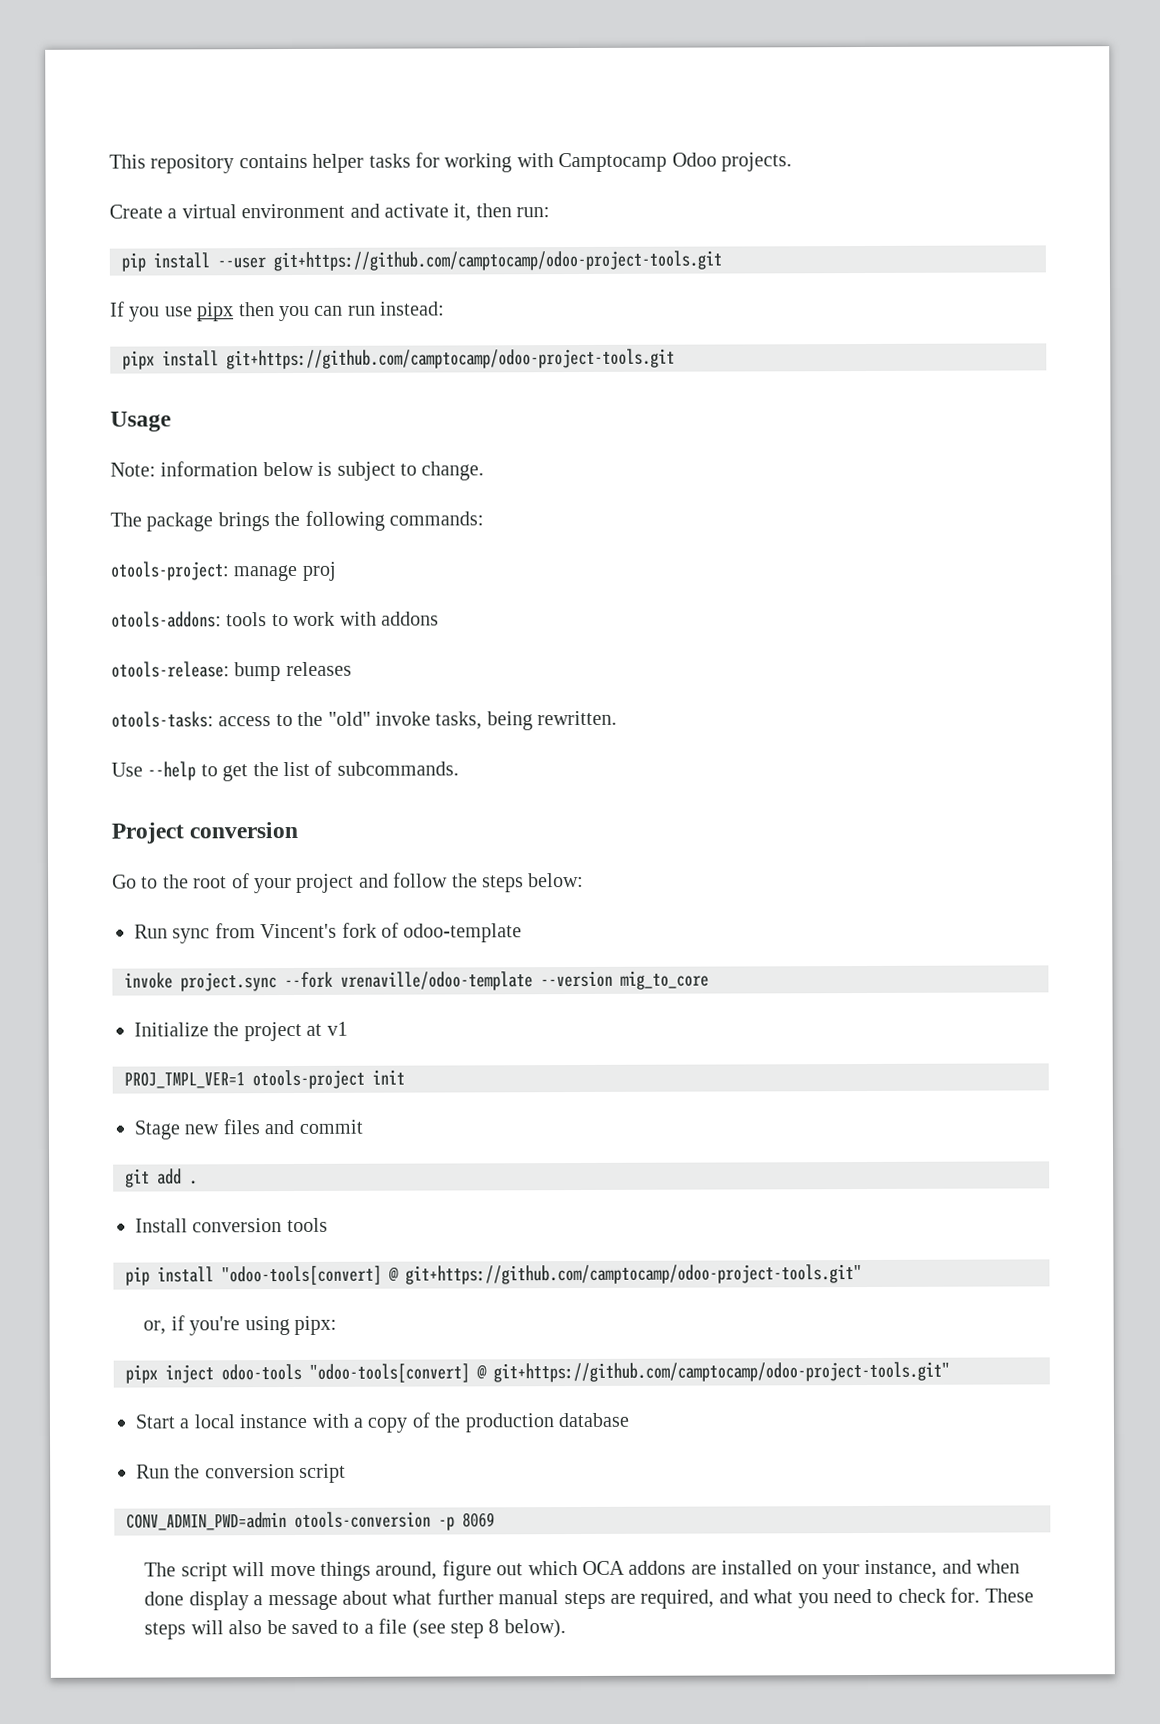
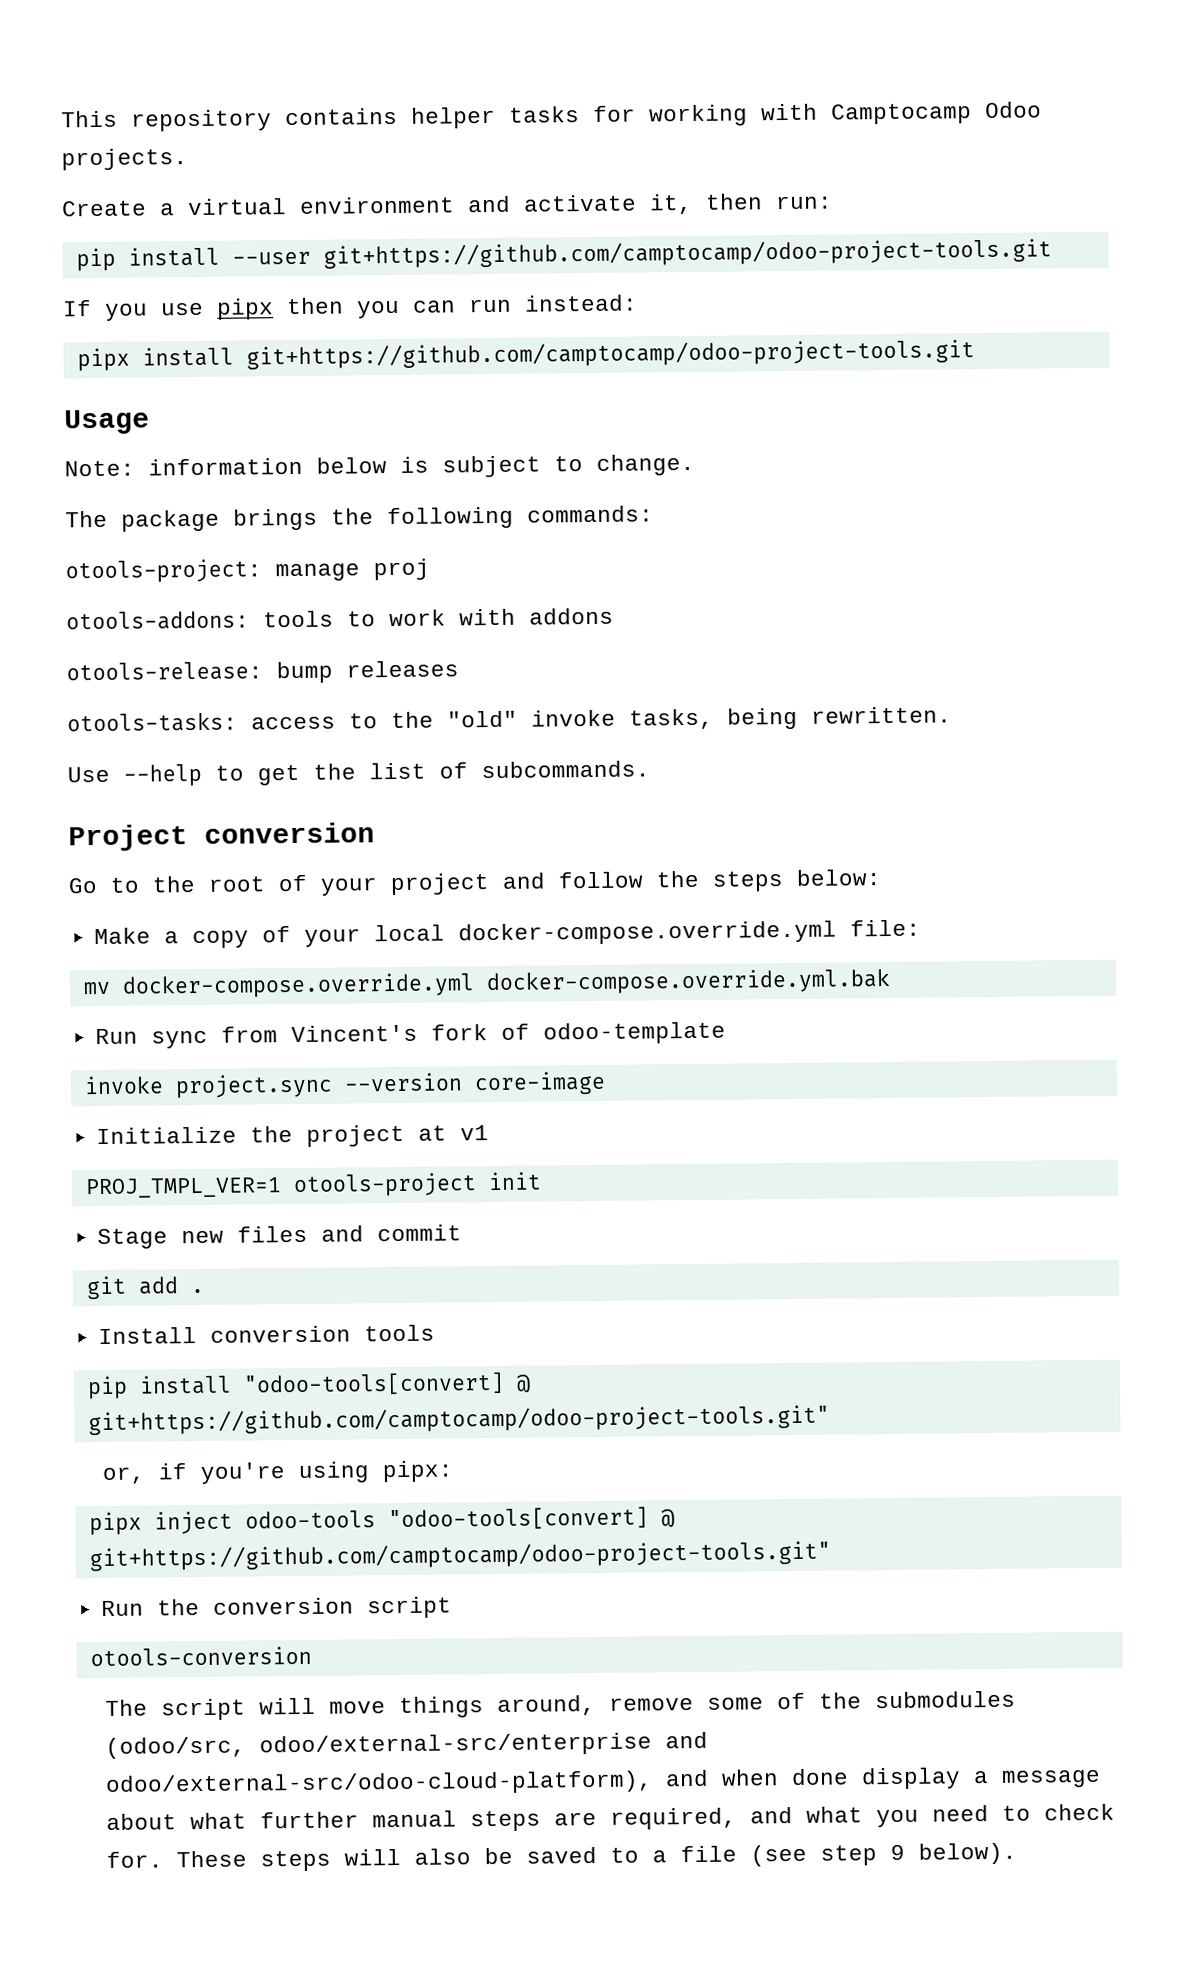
(585, 880) none -> [93,919,921,949] [82,967,891,999] // Make a copy of your local docker-compose.override.yml file: // mv docker-compose.override.yml docker-compose.override.yml.bak
[284,970,709,991] --fork vrenaville/odoo-template --version mig_to_core -> [343,1070,606,1096] --version core-image
[135,1412,629,1433] // Start a local instance with a copy of the production database -> (831, 1556) none
[126,1512,287,1531] CONV_ADMIN_PWD=admin -> (452, 1607) none
[438,1512,495,1531] -p 8069 -> (312, 1656) none
[441,1559,938,1581] figure out which OCA addons are installed on your instance, -> [609,1690,1017,1711] [105,1731,709,1759] [105,1770,654,1797] remove some of the submodules (odoo/src, odoo/external-src/enterprise and odoo/external-src/odoo-cloud-platform),
[488,1619,500,1634] 8 -> [890,1844,906,1861] 9

